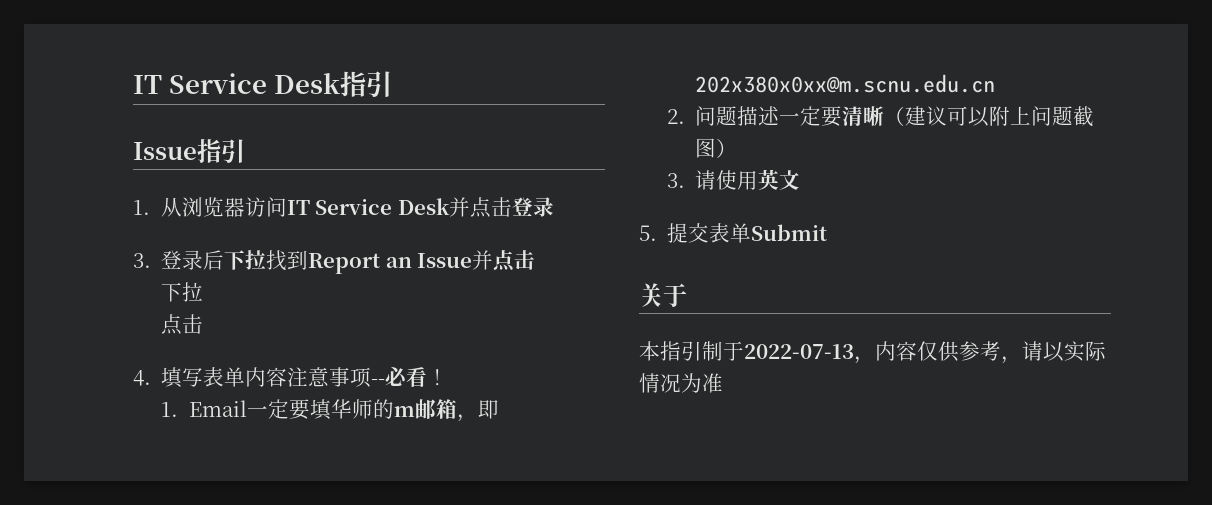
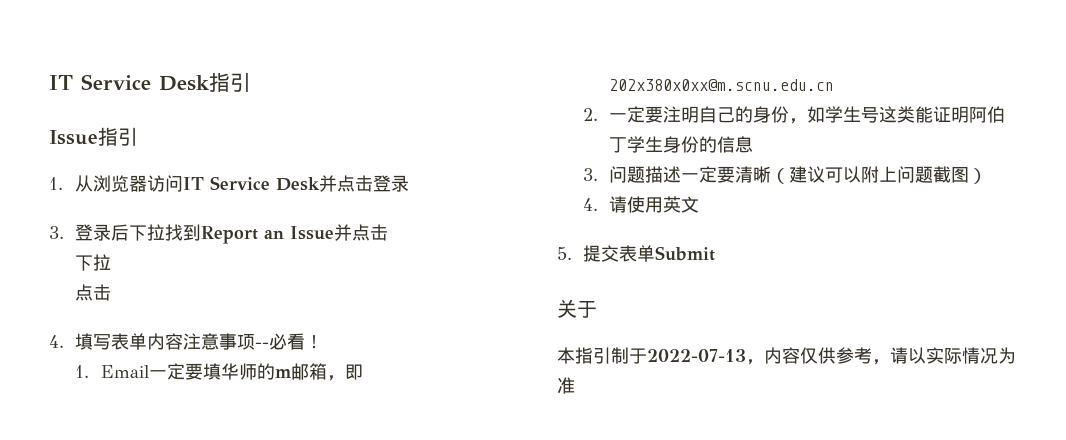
(685, 116) none -> [608,106,1005,124] [608,136,753,153] [582,168,598,181] 一定要注明自己的身份，如学生号这类能证明阿伯丁学生身份的信息 // 3.
[666,173,685,188] 3. -> [582,198,598,211] 4.

